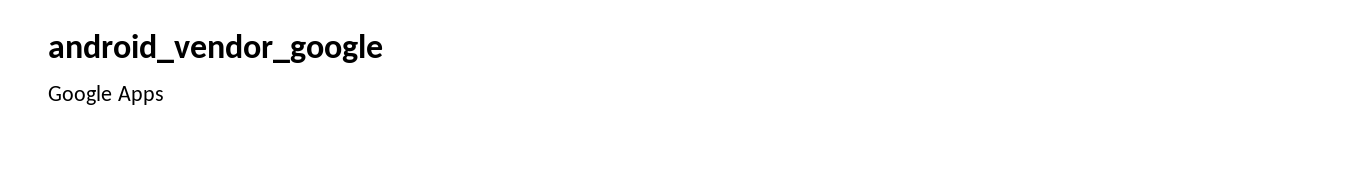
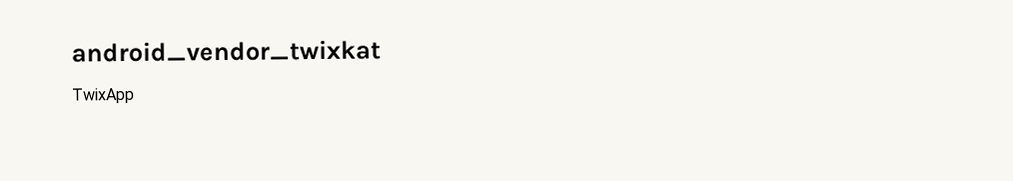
[48,34,383,63] [48,85,164,105] android_vendor_google // Google Apps -> [71,39,381,63] [71,87,135,104] android_vendor_twixkat // TwixApp

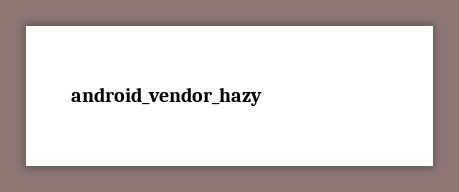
[71,39,381,63] [71,87,135,104] android_vendor_twixkat // TwixApp -> [71,87,262,106] android_vendor_hazy

